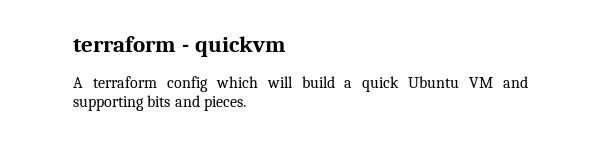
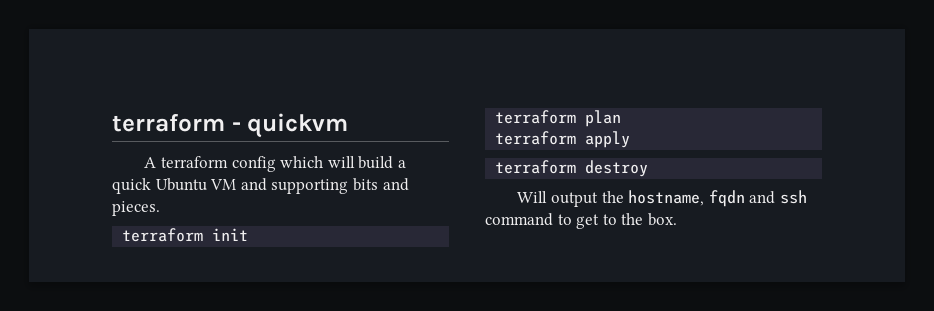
(246, 103) none -> [122,228,249,242] [495,110,622,127] [495,131,631,148] [495,160,649,177] [517,190,807,207] [485,213,677,229] // terraform init // terraform plan // terraform apply // terraform destroy // Will output the hostname, fqdn and ssh command to get to the box.

